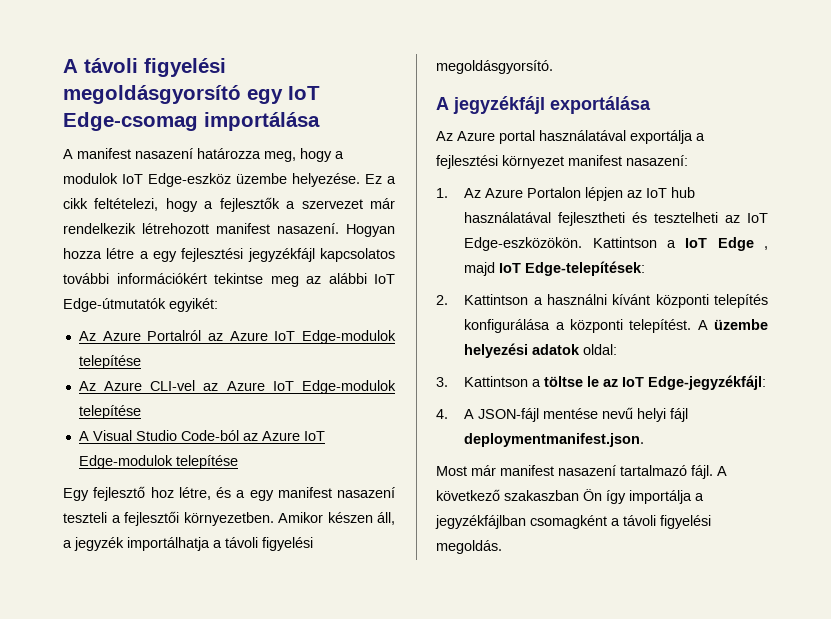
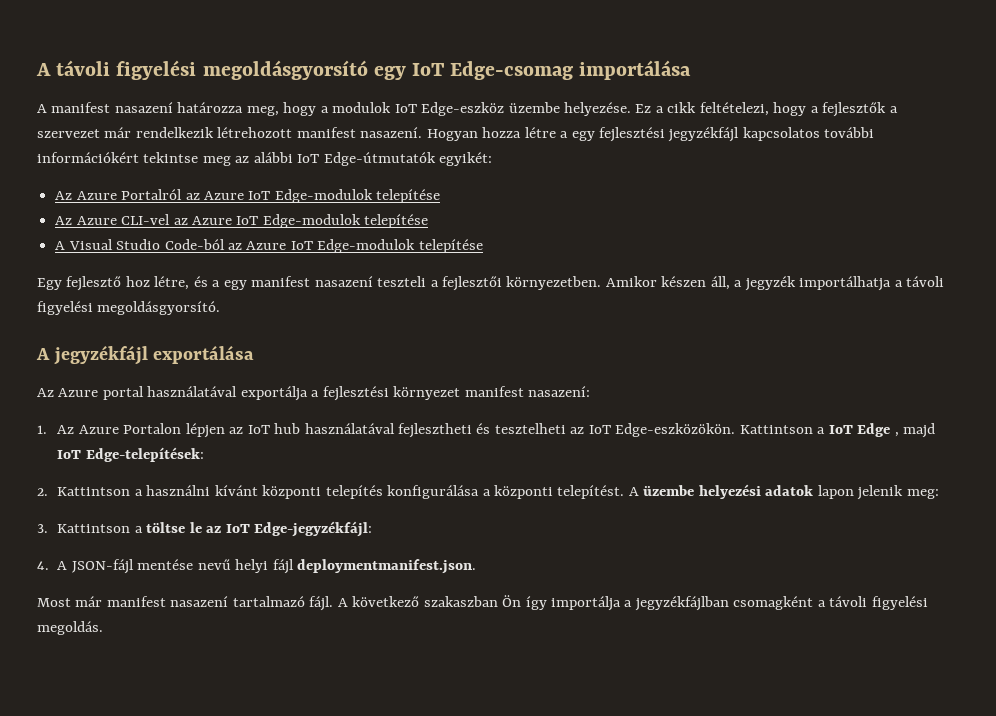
[583,344,618,355] oldal: -> [817,485,939,500] lapon jelenik meg:

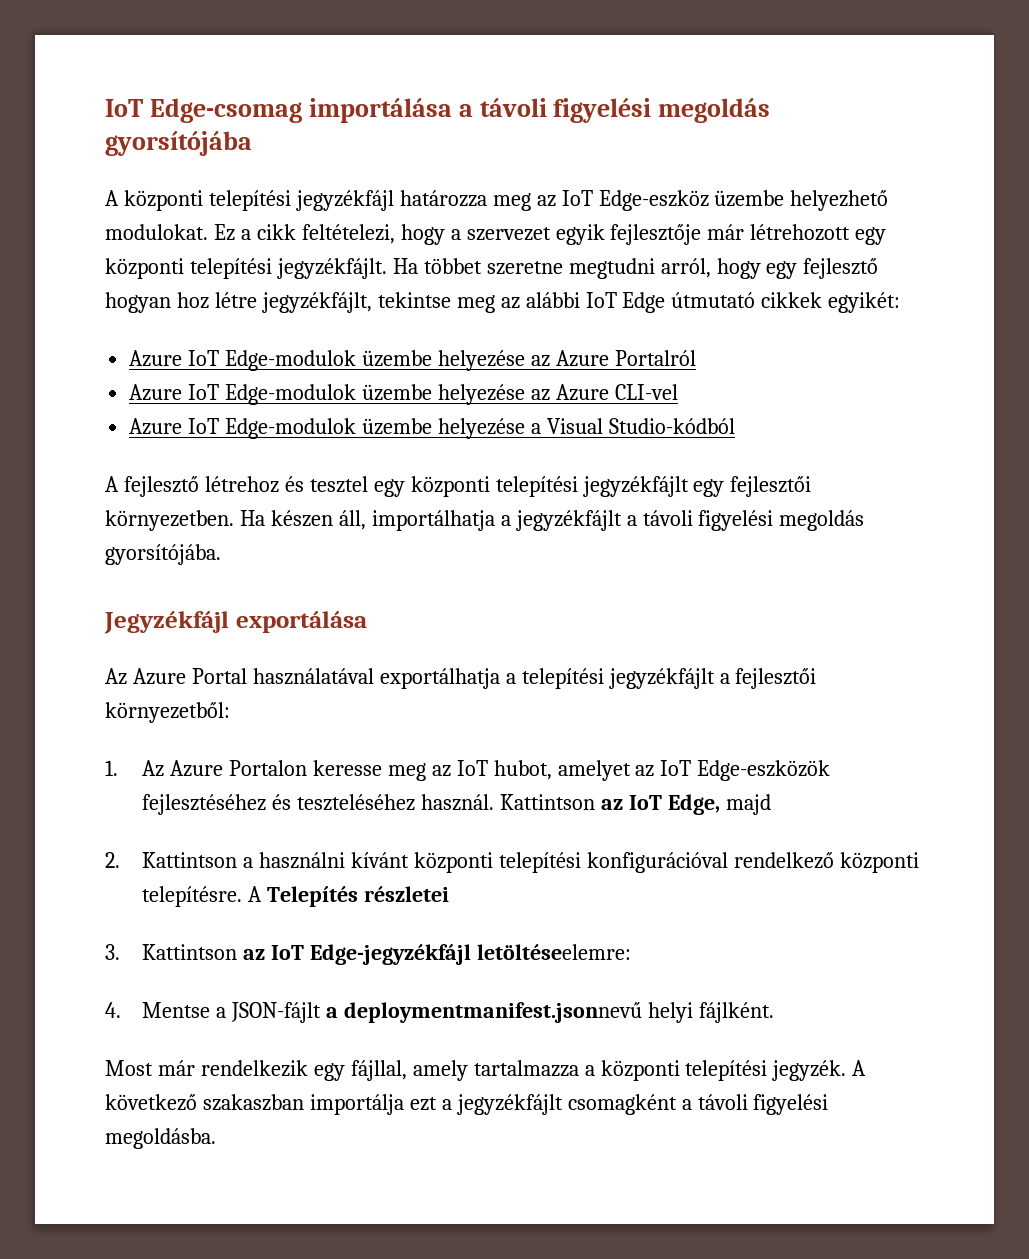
[36,60,692,80] [37,102,392,116] A távoli figyelési megoldásgyorsító egy IoT Edge-csomag importálása // A manifest nasazení határozza meg, hogy a modulok -> [105,98,771,123] [105,131,252,156] [105,190,556,211] IoT Edge-csomag importálása a távoli figyelési megoldás gyorsítójába // A központi telepítési jegyzékfájl határozza meg az
[564,102,632,116] helyezése. -> [790,190,889,211] [105,224,208,240] helyezhető modulokat.
[822,102,898,117] [37,127,875,142] [37,152,139,163] fejlesztők a szervezet már rendelkezik létrehozott manifest nasazení. Hogyan hozza létre a egy fejlesztési jegyzékfájl kapcsolatos további információkért -> [466,224,887,245] [105,258,879,279] [105,292,372,313] szervezet egyik fejlesztője már létrehozott egy központi telepítési jegyzékfájlt. Ha többet szeretne megtudni arról, hogy egy fejlesztő hogyan hoz létre jegyzékfájlt,
[323,152,493,166] [55,189,441,203] [55,214,429,228] [55,239,483,253] [37,276,439,291] Edge-útmutatók egyikét: // Az Azure Portalról az Azure IoT Edge-modulok telepítése // Az Azure CLI-vel az Azure IoT Edge-modulok telepítése // A Visual Studio Code-ból az Azure IoT Edge-modulok telepítése // Egy fejlesztő hoz létre, és a egy manifest nasazení teszteli a -> [622,292,901,313] [129,350,696,371] [129,384,678,405] [129,418,735,439] [105,476,725,497] Edge útmutató cikkek egyikét: // Azure IoT Edge-modulok üzembe helyezése az Azure Portalról // Azure IoT Edge-modulok üzembe helyezése az Azure CLI-vel // Azure IoT Edge-modulok üzembe helyezése a Visual Studio-kódból // A fejlesztő létrehoz és tesztel egy központi telepítési jegyzékfájlt egy
[605,276,657,287] Amikor -> [239,510,265,526] Ha
[734,276,945,291] [37,301,221,315] [36,345,255,365] [37,386,591,401] [37,423,899,438] a jegyzék importálhatja a távoli figyelési megoldásgyorsító. // A jegyzékfájl exportálása // Az Azure portal használatával exportálja a fejlesztési környezet manifest nasazení: // 1. Az Azure Portalon lépjen az IoT hub használatával fejlesztheti és tesztelheti az IoT Edge-eszközökön. Kattintson a IoT Edge , -> [371,510,865,531] [105,544,221,565] [104,611,367,634] [105,668,817,689] [105,702,230,723] [105,760,831,781] [141,794,720,815] importálhatja a jegyzékfájlt a távoli figyelési megoldás gyorsítójába. // Jegyzékfájl exportálása // Az Azure Portal használatával exportálhatja a telepítési jegyzékfájlt a fejlesztői környezetből: // 1. Az Azure Portalon keresse meg az IoT hubot, amelyet az IoT Edge-eszközök fejlesztéséhez és teszteléséhez használ. Kattintson az IoT Edge,
[57,447,204,462] IoT Edge-telepítések: -> (771, 804) none
[325,484,939,500] [37,521,373,537] [37,559,477,574] [37,595,729,611] telepítés konfigurálása a központi telepítést. A üzembe helyezési adatok lapon jelenik meg: // 3. Kattintson a töltse le az IoT Edge-jegyzékfájl: // 4. A JSON-fájl mentése nevű helyi fájl deploymentmanifest.json. // Most már manifest nasazení tartalmazó fájl. A következő szakaszban Ön így importálja a jegyzékfájlban -> [498,852,919,873] [141,886,449,907] [105,944,631,965] [105,1002,774,1023] [105,1060,867,1081] [105,1094,563,1115] telepítési konfigurációval rendelkező központi telepítésre. A Telepítés részletei // 3. Kattintson az IoT Edge-jegyzékfájl letöltéseelemre: // 4. Mentse a JSON-fájlt a deploymentmanifest.jsonnevű helyi fájlként. // Most már rendelkezik egy fájllal, amely tartalmazza a központi telepítési jegyzék. A következő szakaszban importálja ezt a jegyzékfájlt
[37,621,103,635] megoldás. -> [105,1128,216,1149] megoldásba.

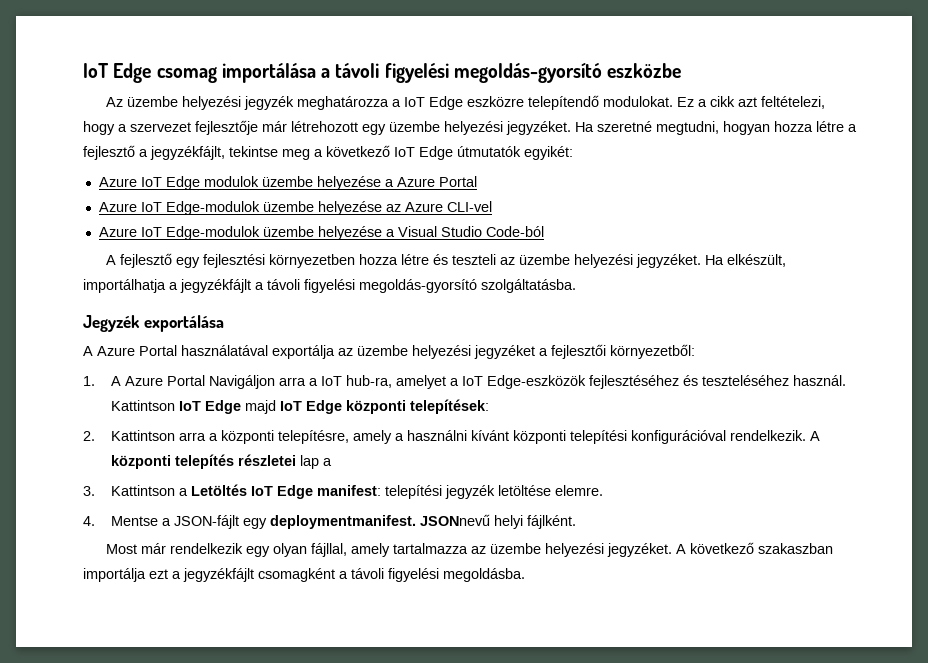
[105,98,302,123] IoT Edge-csomag -> [83,63,217,83] IoT Edge csomag
[658,98,771,123] [105,131,252,156] [105,190,889,211] megoldás gyorsítójába // A központi telepítési jegyzékfájl határozza meg az IoT Edge-eszköz üzembe helyezhető -> [453,63,682,83] [106,95,600,110] megoldás-gyorsító eszközbe // Az üzembe helyezési jegyzék meghatározza a IoT Edge eszközre telepítendő
(296, 232) none -> [738,97,758,107] azt
[555,224,605,245] egyik -> (191, 127) none
[105,258,879,279] [105,292,901,313] [129,350,696,371] központi telepítési jegyzékfájlt. Ha többet szeretne megtudni arról, hogy egy fejlesztő hogyan hoz létre jegyzékfájlt, tekintse meg az alábbi IoT Edge útmutató cikkek egyikét: // Azure IoT Edge-modulok üzembe helyezése az Azure Portalról -> [389,121,857,135] [83,145,573,160] [98,176,477,190] üzembe helyezési jegyzéket. Ha szeretné megtudni, hogyan hozza létre a fejlesztő a jegyzékfájlt, tekintse meg a következő IoT Edge útmutatók egyikét: // Azure IoT Edge modulok üzembe helyezése a Azure Portal
[608,418,735,434] Studio-kódból -> [440,226,544,237] Studio Code-ból
[204,476,812,497] [105,510,366,531] létrehoz és tesztel egy központi telepítési jegyzékfájlt egy fejlesztői környezetben. Ha készen áll, -> [176,254,787,268] egy fejlesztési környezetben hozza létre és teszteli az üzembe helyezési jegyzéket. Ha elkészült,
[779,510,865,531] [105,544,221,565] [104,611,229,634] megoldás gyorsítójába. // Jegyzékfájl -> [359,279,576,293] [83,315,140,332] megoldás-gyorsító szolgáltatásba. // Jegyzék
[105,668,127,685] Az -> [83,346,93,356] A
[379,668,715,689] exportálhatja a telepítési jegyzékfájlt -> [272,345,535,359] exportálja az üzembe helyezési jegyzéket
[141,760,655,781] Az Azure Portalon keresse meg az IoT hubot, amelyet az -> [111,375,460,389] A Azure Portal Navigáljon arra a IoT hub-ra, amelyet a
[600,794,771,815] [105,852,237,868] az IoT Edge, majd // 2. Kattintson -> [179,399,490,414] [83,430,393,444] IoT Edge majd IoT Edge központi telepítések: // 2. Kattintson arra a központi telepítésre, amely
[733,852,919,873] [141,886,358,907] rendelkező központi telepítésre. A Telepítés -> [730,430,821,441] [111,454,235,469] rendelkezik. A központi telepítés
(449, 894) none -> [300,455,333,469] lap a
[242,944,631,965] az IoT Edge-jegyzékfájl letöltéseelemre: -> [179,484,604,499] a Letöltés IoT Edge manifest: telepítési jegyzék letöltése elemre.
[325,1002,642,1023] a deploymentmanifest.jsonnevű -> [243,514,491,529] egy deploymentmanifest. JSONnevű
(345, 1072) none -> [273,543,308,557] olyan
[584,1060,847,1081] a központi telepítési jegyzék. -> [471,543,673,557] az üzembe helyezési jegyzéket.

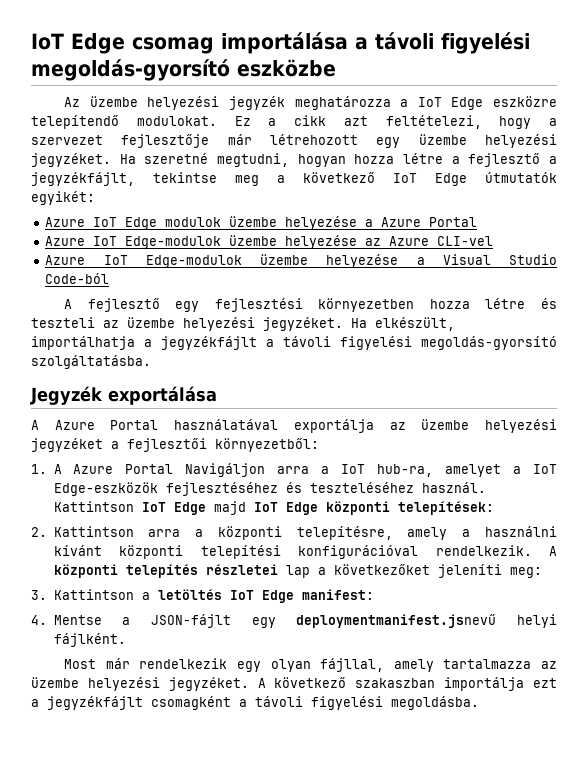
(333, 462) none -> [333,564,542,578] következőket jeleníti meg:
[191,484,248,496] Letöltés -> [157,589,222,600] letöltés
[385,485,604,499] telepítési jegyzék letöltése elemre. -> (374, 594) none
[270,514,491,529] deploymentmanifest. JSONnevű -> [296,614,497,628] deploymentmanifest.jsnevű

